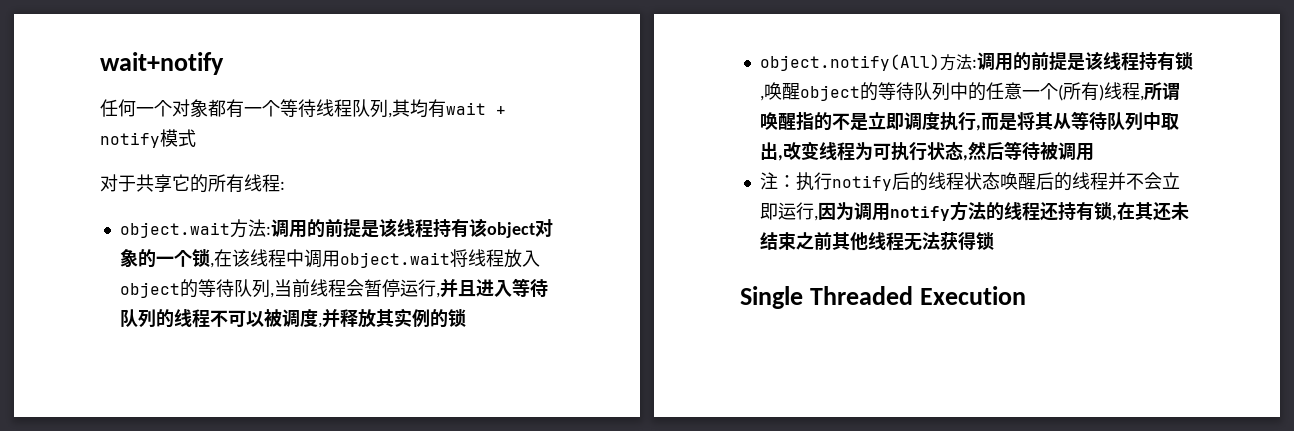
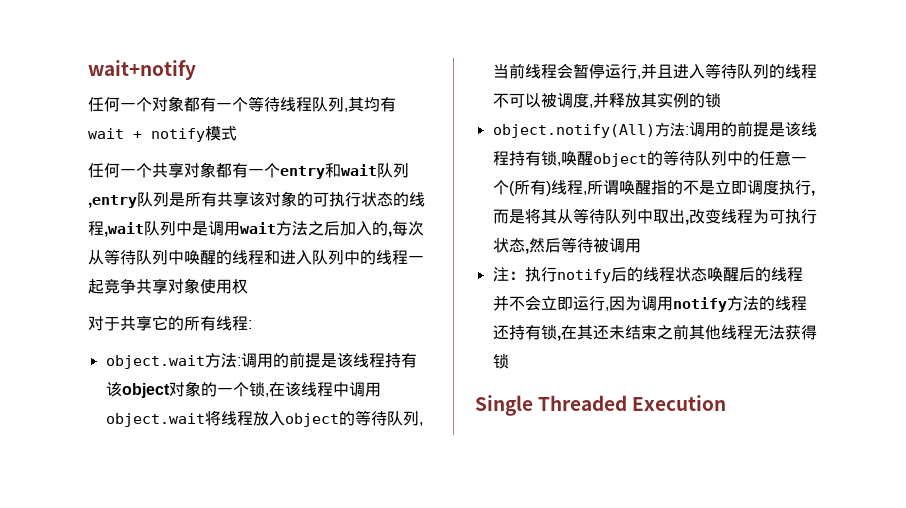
(196, 138) none -> [88,162,409,179] [88,191,425,208] [88,220,424,237] [88,249,424,265] [88,278,248,294] // 任何一个共享对象都有一个entry和wait队列,entry队列是所有共享该对象的可执行状态的线程,wait队列中是调用wait方法之后加入的,每次从等待队列中唤醒的线程和进入队列中的线程一起竞争共享对象使用权

